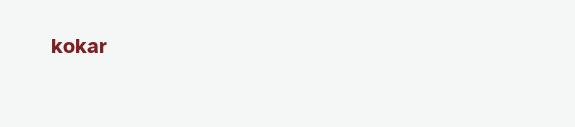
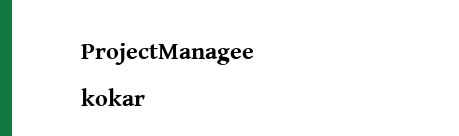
(51, 46) none -> [81,43,254,65] ProjectManagee //

